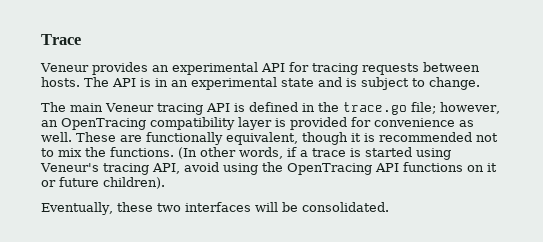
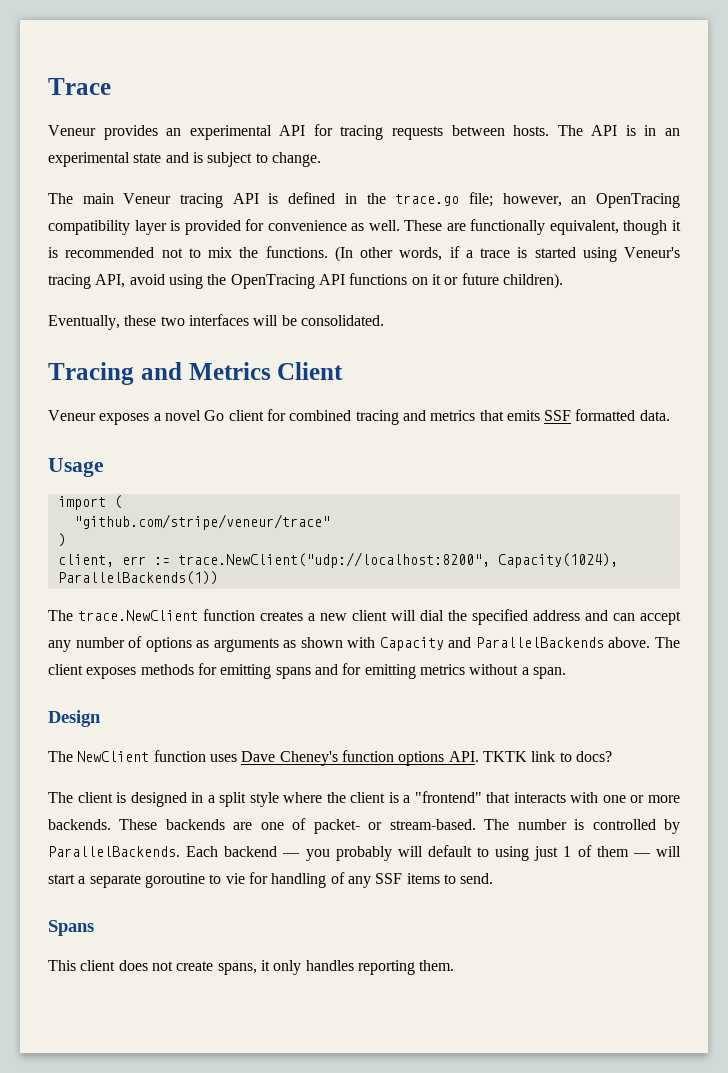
(389, 207) none -> [48,362,344,385] [48,409,670,425] [48,458,104,477] [57,495,122,510] [73,514,330,530] [57,533,66,547] [57,552,618,568] [57,571,218,585] [48,609,681,625] [48,636,681,652] [48,663,566,679] [48,710,101,727] [48,750,612,766] [48,791,680,807] [48,818,680,834] [48,845,681,861] [48,872,494,888] [48,920,94,936] [48,960,455,975] // Tracing and Metrics Client // Veneur exposes a novel Go client for combined tracing and metrics that emits SSF formatted data. // Usage // import ( // "github.com/stripe/veneur/trace" // ) // client, err := trace.NewClient("udp://localhost:8200", Capacity(1024), ParallelBackends(1)) // The trace.NewClient function creates a new client will dial the specified address and can accept any number of options as arguments as shown with Capacity and ParallelBackends above. The client exposes methods for emitting spans and for emitting metrics without a span. // Design // The NewClient function uses Dave Cheney's function options API. TKTK link to docs? // The client is designed in a split style where the client is a "frontend" that interacts with one or more backends. These backends are one of packet- or stream-based. The number is controlled by ParallelBackends. Each backend — you probably will default to using just 1 of them — will start a separate goroutine to vie for handling of any SSF items to send. // Spans // This client does not create spans, it only handles reporting them.

